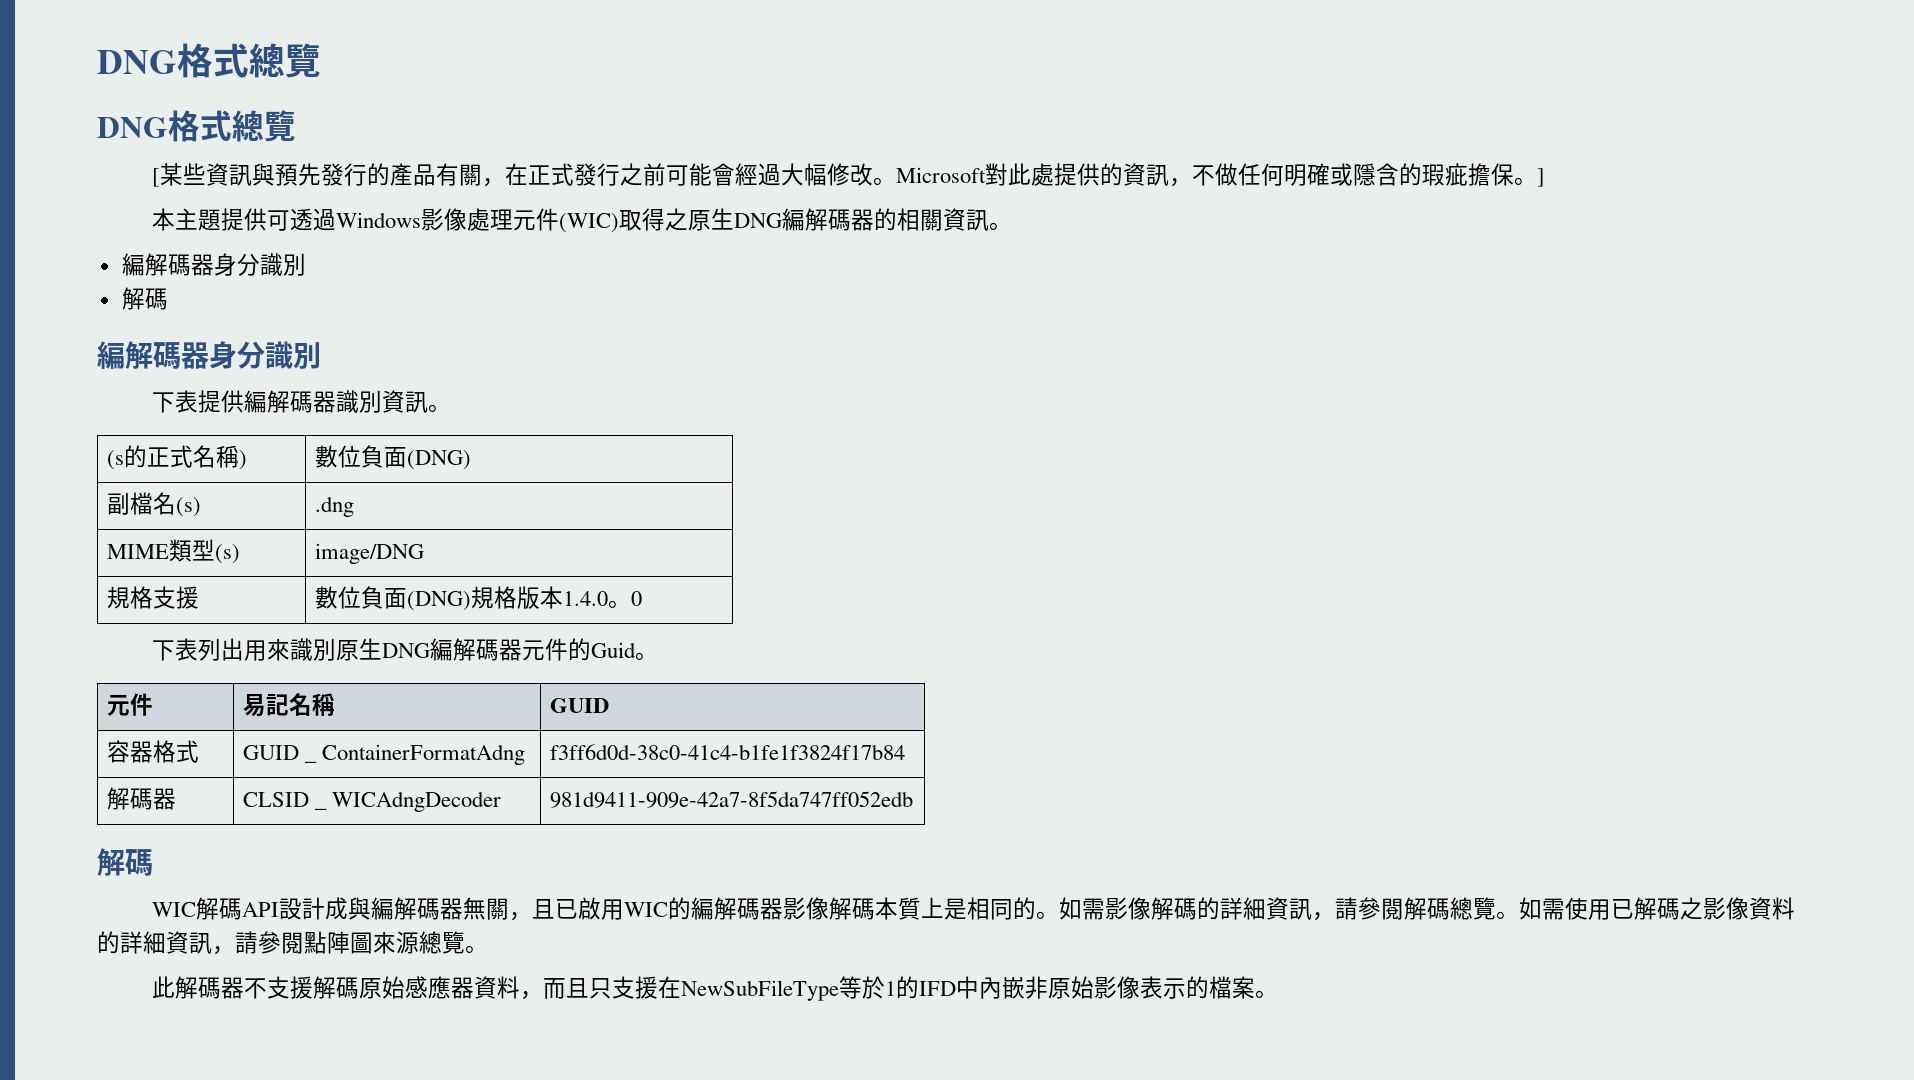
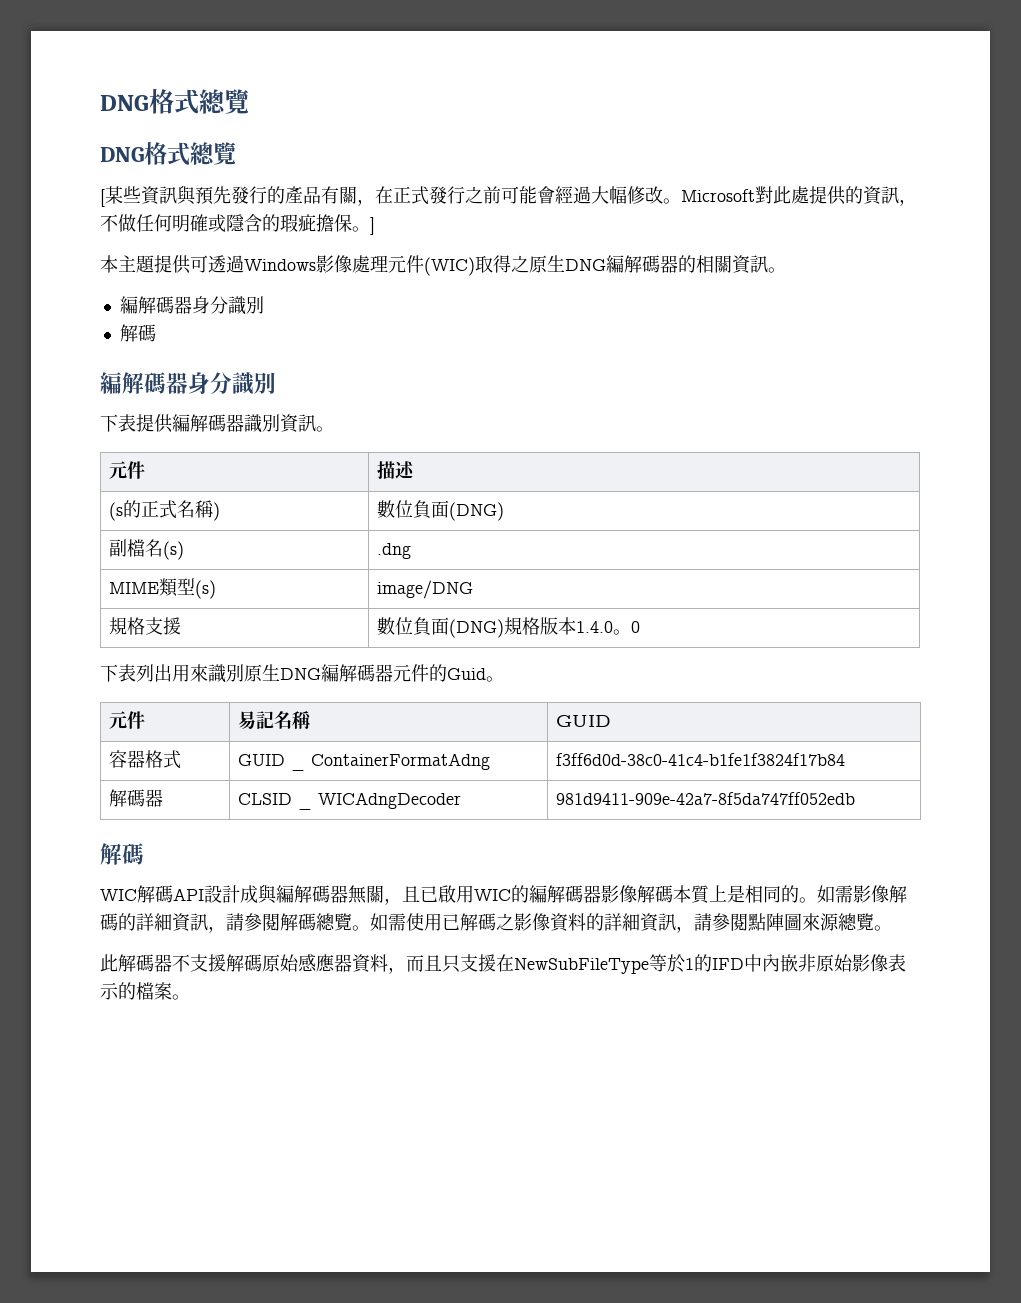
(452, 408) none -> [109,461,146,479] [377,461,416,479] // 元件 | 描述

